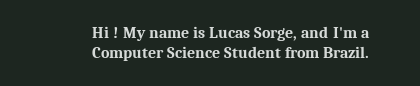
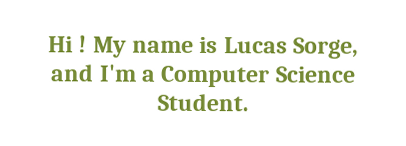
[224,46,370,58] Student from Brazil. -> [156,93,249,112] Student.

